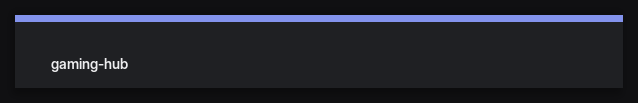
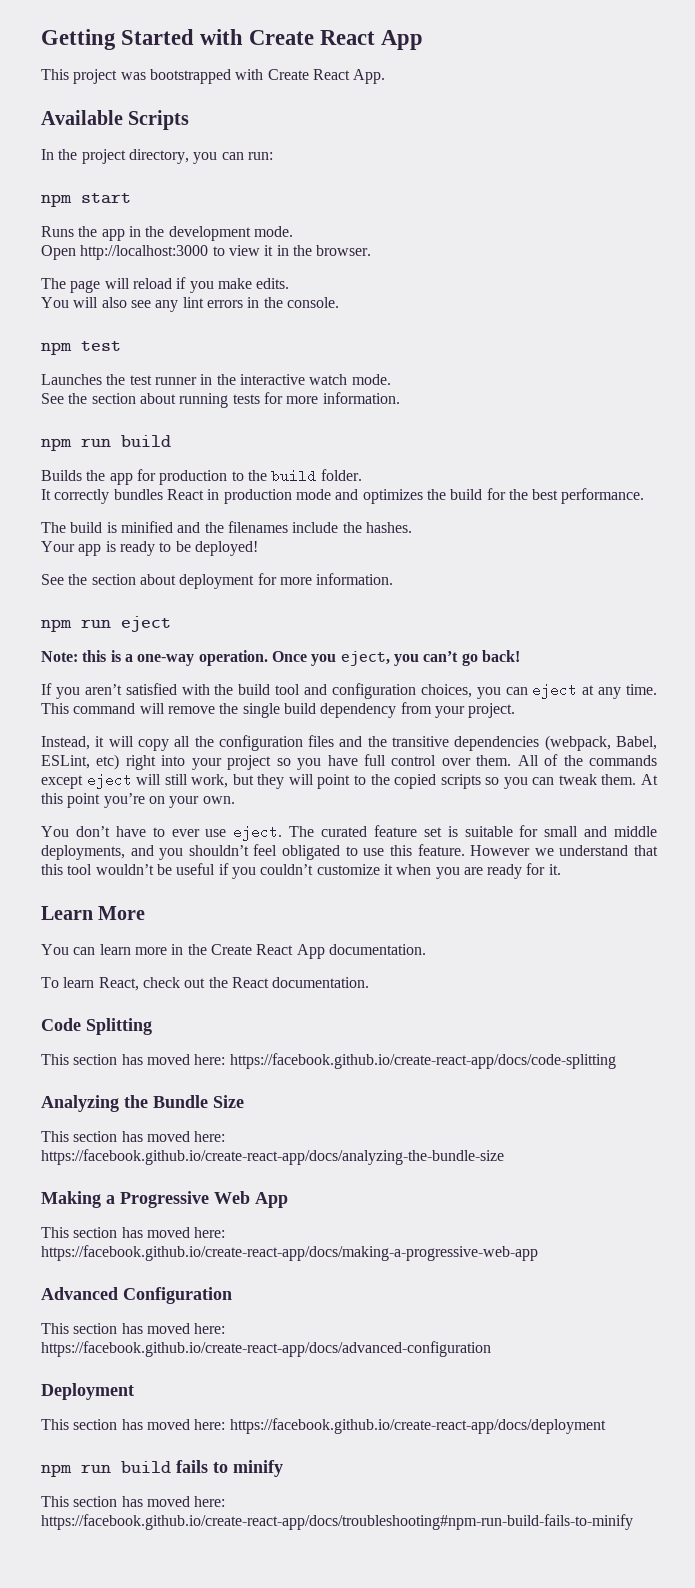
[51,58,128,72] gaming-hub -> [41,29,424,50] [41,69,386,84] [41,110,190,130] [41,149,273,164] [41,193,131,207] [41,226,293,241] [41,245,372,260] [41,277,290,293] [41,297,339,312] [41,341,121,355] [41,374,391,385] [41,392,400,408] [41,435,171,451] [41,469,362,485] [41,488,645,504] [41,521,412,533] [41,541,258,556] [41,573,394,589] [41,616,171,632] [41,650,520,666] [41,683,657,699] [41,702,516,718] [41,735,658,751] [41,754,657,770] [41,773,658,789] [41,793,235,808] [41,825,657,841] [41,844,659,860] [41,863,561,879] [41,906,146,920] [41,944,426,959] [41,977,370,991] [41,1018,152,1035] [41,1053,616,1069] [41,1095,244,1112] [41,1131,226,1142] [41,1149,504,1165] [41,1191,288,1208] [41,1227,226,1238] [41,1245,538,1261] [41,1287,232,1304] [41,1323,226,1334] [41,1341,491,1357] [41,1383,134,1400] [41,1418,606,1434] [41,1460,283,1477] [41,1496,226,1507] [41,1514,633,1530] Getting Started with Create React App // This project was bootstrapped with Create React App. // Available Scripts // In the project directory, you can run: // npm start // Runs the app in the development mode. // Open http://localhost:3000 to view it in the browser. // The page will reload if you make edits. // You will also see any lint errors in the console. // npm test // Launches the test runner in the interactive watch mode. // See the section about running tests for more information. // npm run build // Builds the app for production to the build folder. // It correctly bundles React in production mode and optimizes the build for the best performance. // The build is minified and the filenames include the hashes. // Your app is ready to be deployed! // See the section about deployment for more information. // npm run eject // Note: this is a one-way operation. Once you eject, you can’t go back! // If you aren’t satisfied with the build tool and configuration choices, you can eject at any time. This command will remove the single build dependency from your project. // Instead, it will copy all the configuration files and the transitive dependencies (webpack, Babel, ESLint, etc) right into your project so you have full control over them. All of the commands except eject will still work, but they will point to the copied scripts so you can tweak them. At this point you’re on your own. // You don’t have to ever use eject. The curated feature set is suitable for small and middle deployments, and you shouldn’t feel obligated to use this feature. However we understand that this tool wouldn’t be useful if you couldn’t customize it when you are ready for it. // Learn More // You can learn more in the Create React App documentation. // To learn React, check out the React documentation. // Code Splitting // This section has moved here: https://facebook.github.io/create-react-app/docs/code-splitting // Analyzing the Bundle Size // This section has moved here: https://facebook.github.io/create-react-app/docs/analyzing-the-bundle-size // Making a Progressive Web App // This section has moved here: https://facebook.github.io/create-react-app/docs/making-a-progressive-web-app // Advanced Configuration // This section has moved here: https://facebook.github.io/create-react-app/docs/advanced-configuration // Deployment // This section has moved here: https://facebook.github.io/create-react-app/docs/deployment // npm run build fails to minify // This section has moved here: https://facebook.github.io/create-react-app/docs/troubleshooting#npm-run-build-fails-to-minify

